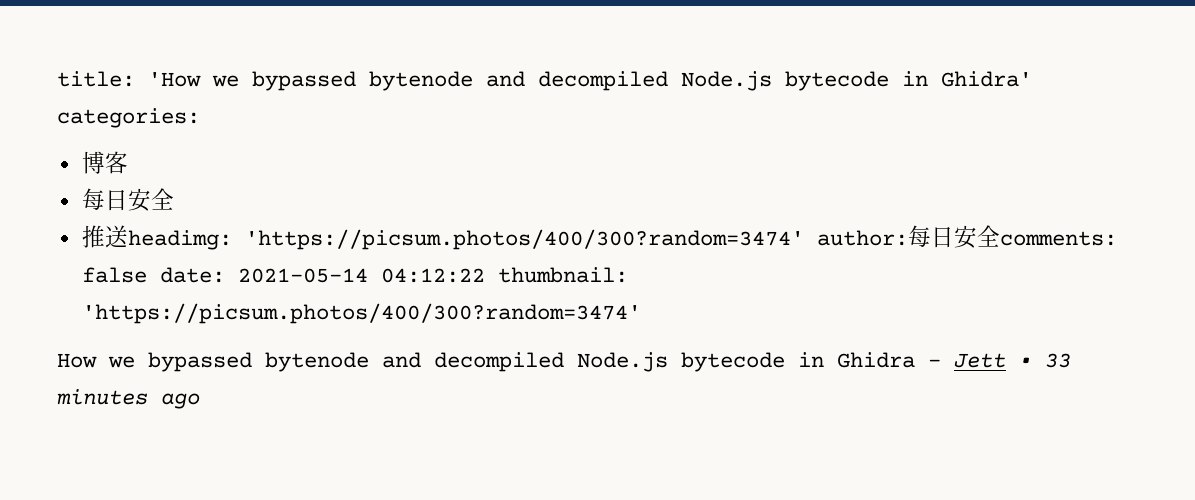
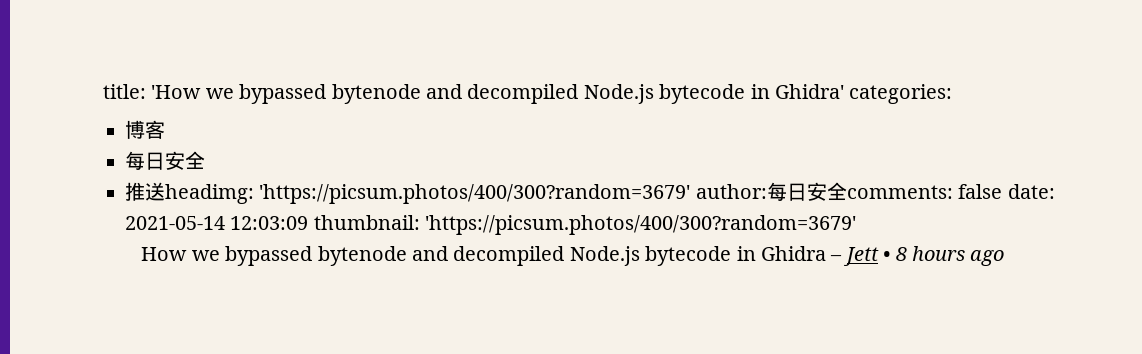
[244,229,804,250] 'https://picsum.photos/400/300?random=3474' -> [259,184,691,204] 'https://picsum.photos/400/300?random=3679'
[380,267,628,283] [81,303,641,324] 04:12:22 thumbnail: 'https://picsum.photos/400/300?random=3474' -> [230,215,857,235] 12:03:09 thumbnail: 'https://picsum.photos/400/300?random=3679'
[1045,353,1071,368] [57,389,148,405] 33 minutes -> [895,246,966,261] 8 hours

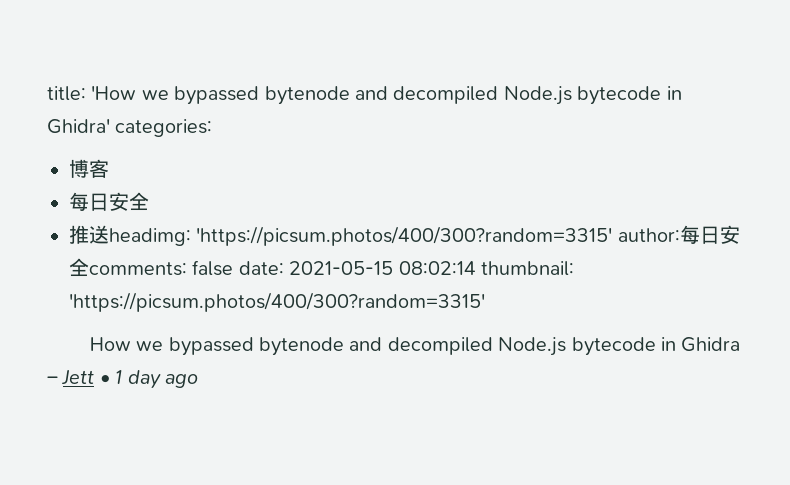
[259,184,691,204] 'https://picsum.photos/400/300?random=3679' -> [196,226,613,246] 'https://picsum.photos/400/300?random=3315'
[125,215,857,235] 2021-05-14 12:03:09 thumbnail: 'https://picsum.photos/400/300?random=3679' -> [289,261,574,276] [69,292,485,312] 2021-05-15 08:02:14 thumbnail: 'https://picsum.photos/400/300?random=3315'
[895,246,966,261] 8 hours -> [115,370,161,389] 1 day

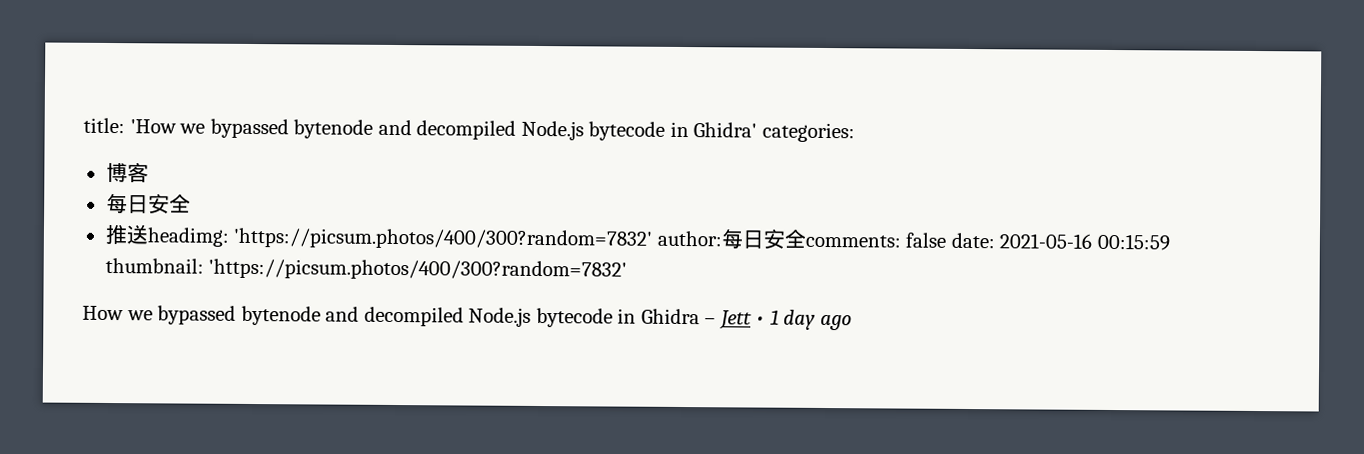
[196,226,613,246] 'https://picsum.photos/400/300?random=3315' -> [233,227,653,250] 'https://picsum.photos/400/300?random=7832'
[289,261,574,276] [69,292,485,312] 2021-05-15 08:02:14 thumbnail: 'https://picsum.photos/400/300?random=3315' -> [999,233,1170,251] [104,257,628,281] 2021-05-16 00:15:59 thumbnail: 'https://picsum.photos/400/300?random=7832'

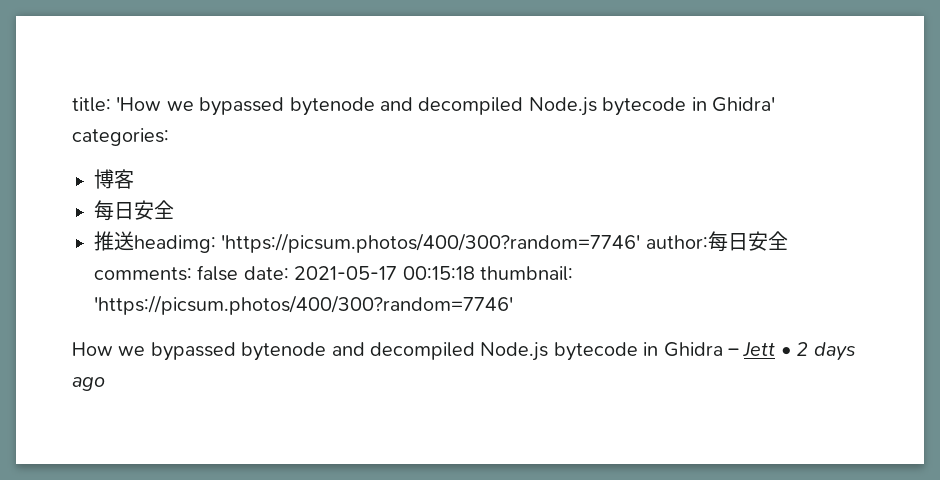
[233,227,653,250] 'https://picsum.photos/400/300?random=7832' -> [221,233,641,253] 'https://picsum.photos/400/300?random=7746'
[999,233,1170,251] [104,257,628,281] 2021-05-16 00:15:59 thumbnail: 'https://picsum.photos/400/300?random=7832' -> [294,266,573,281] [94,295,513,315] 2021-05-17 00:15:18 thumbnail: 'https://picsum.photos/400/300?random=7746'
[769,309,817,330] 1 day -> [796,342,856,361] 2 days

